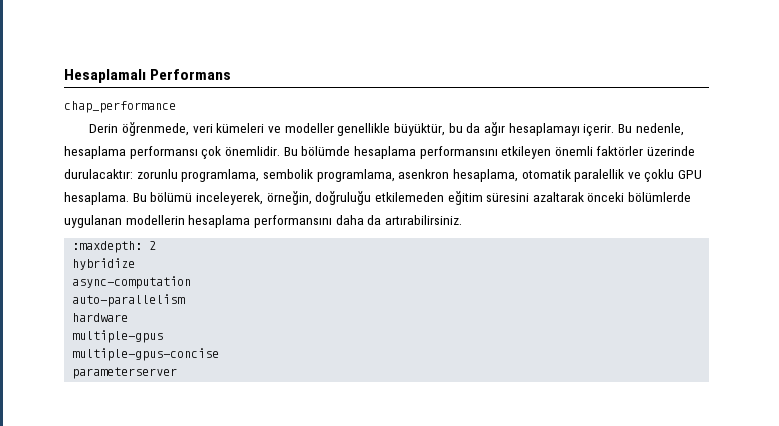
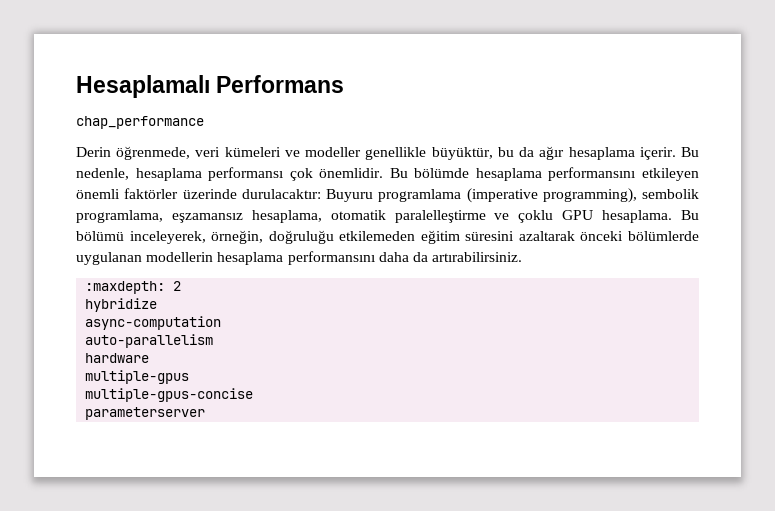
[508,123,580,136] hesaplamayı -> [568,147,635,160] hesaplama
[136,169,260,182] zorunlu programlama, -> [326,188,637,203] Buyuru programlama (imperative programming),
[398,169,450,179] asenkron -> [171,213,243,223] eşzamansız
[574,169,625,182] paralellik -> [394,210,486,223] paralelleştirme

